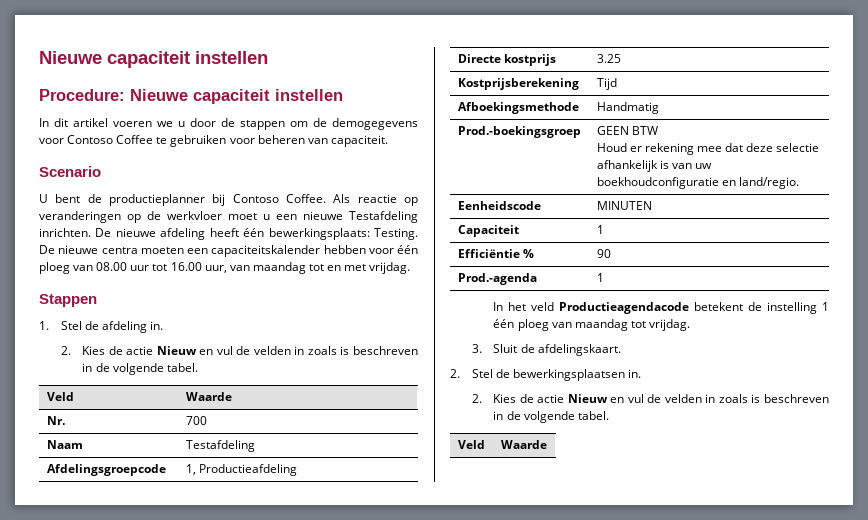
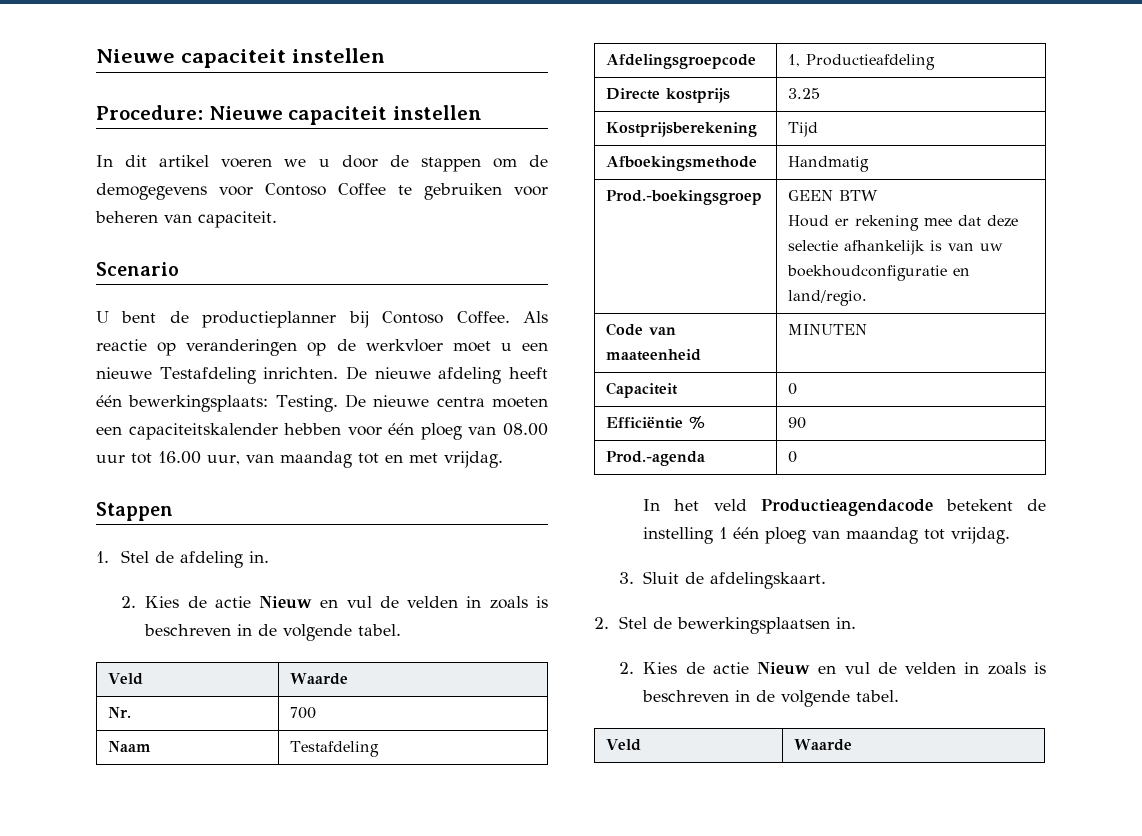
[457,201,541,210] Eenheidscode -> [605,323,676,336] [605,349,701,361] Code van maateenheid
[596,225,604,234] 1 -> [787,383,797,395] 0
[596,273,604,282] 1 -> [787,451,797,463] 0

